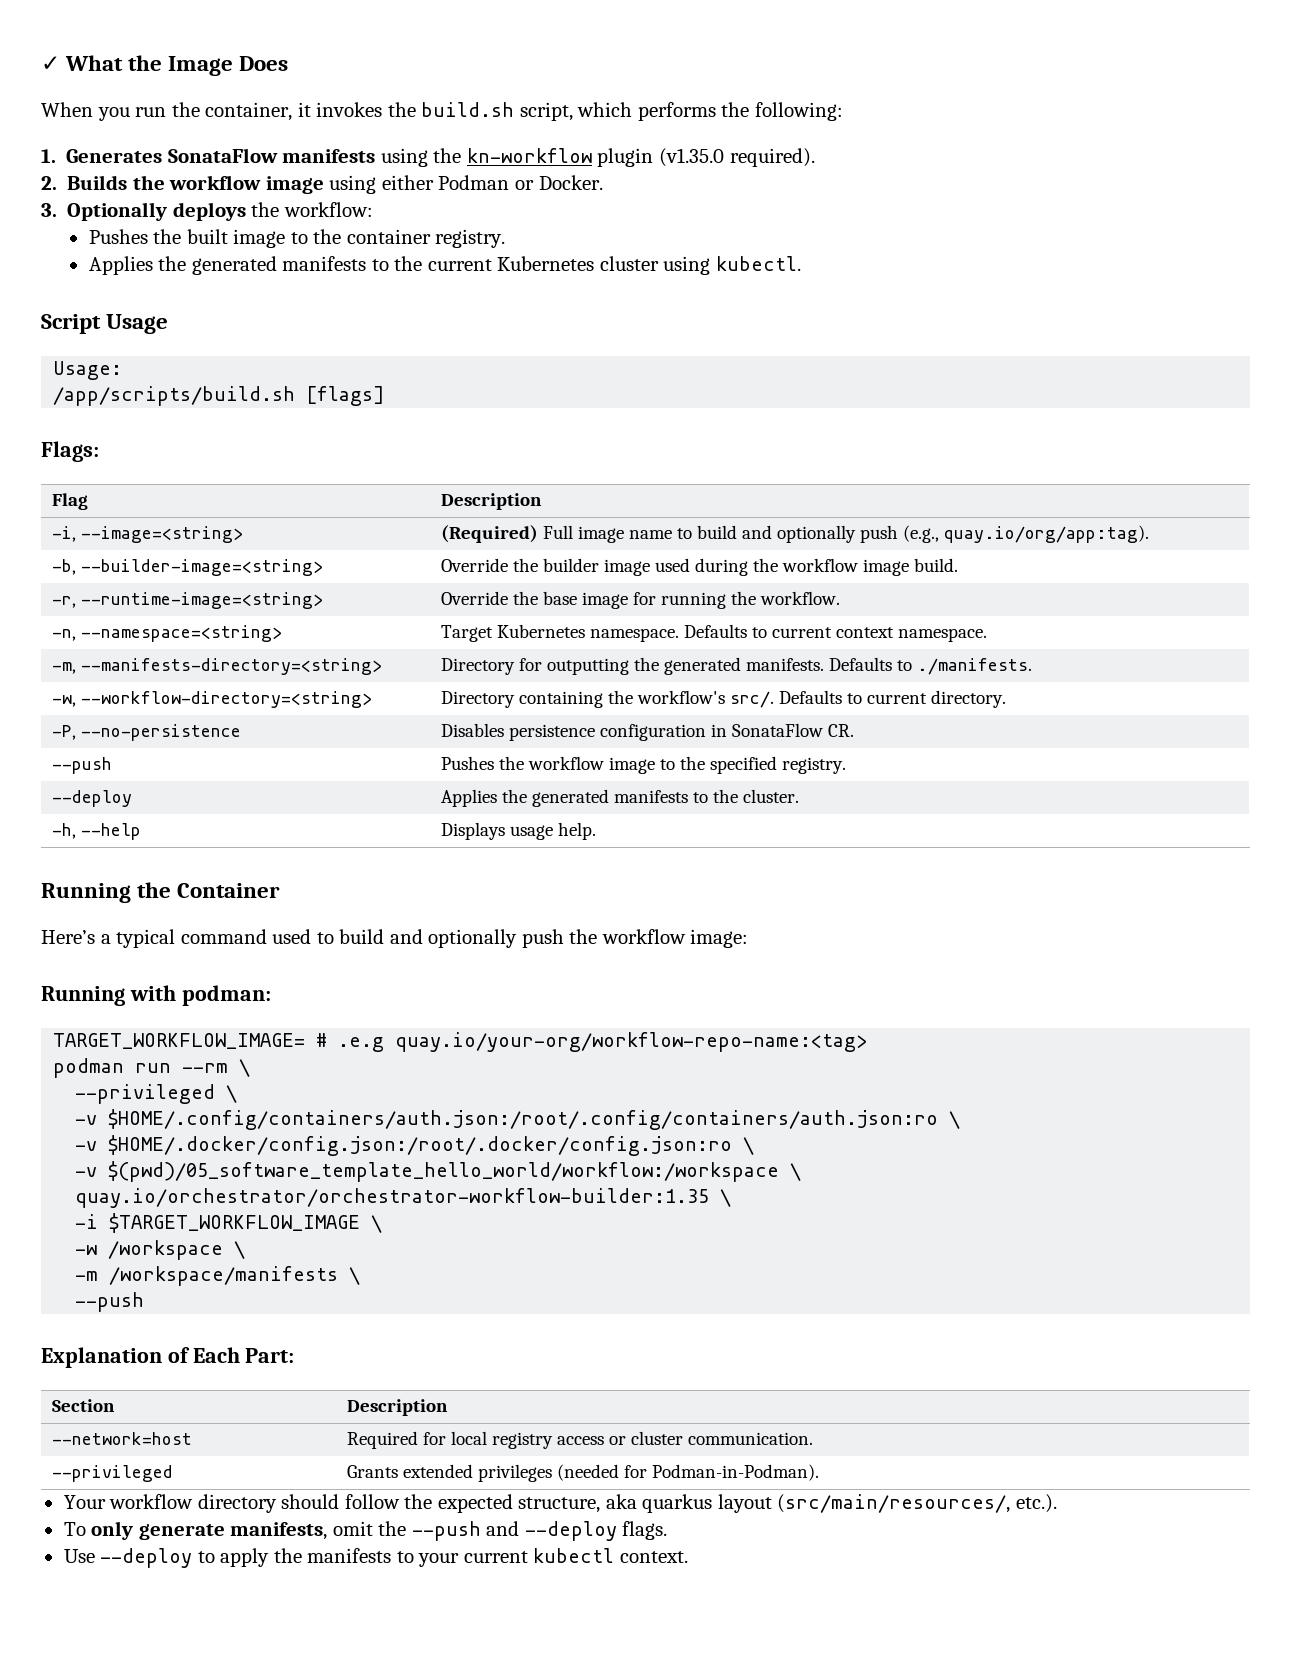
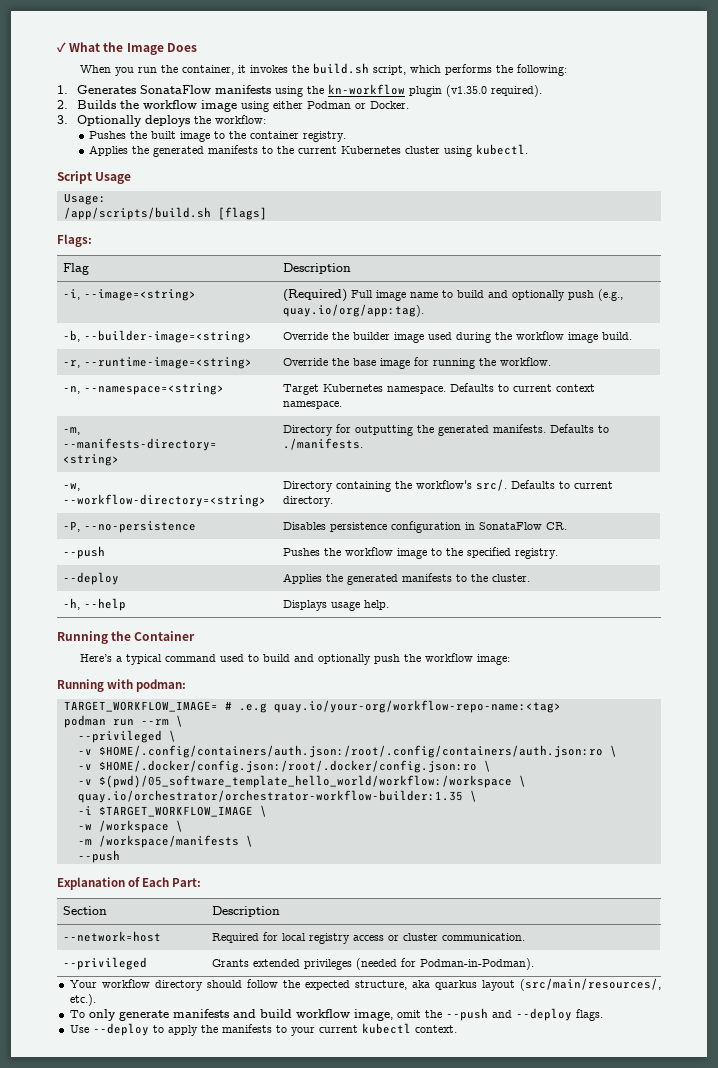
[230,1522,328,1540] manifests, -> [172,1009,393,1021] manifests and build workflow image,

